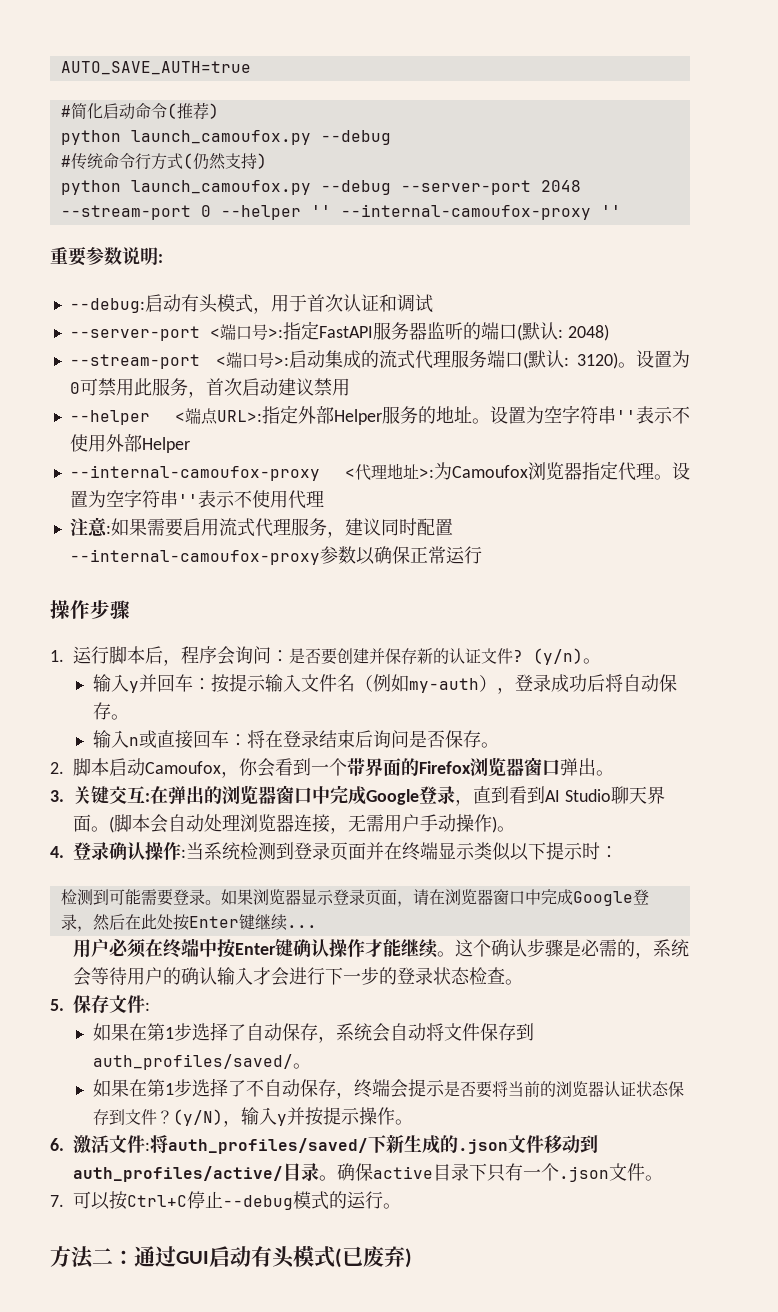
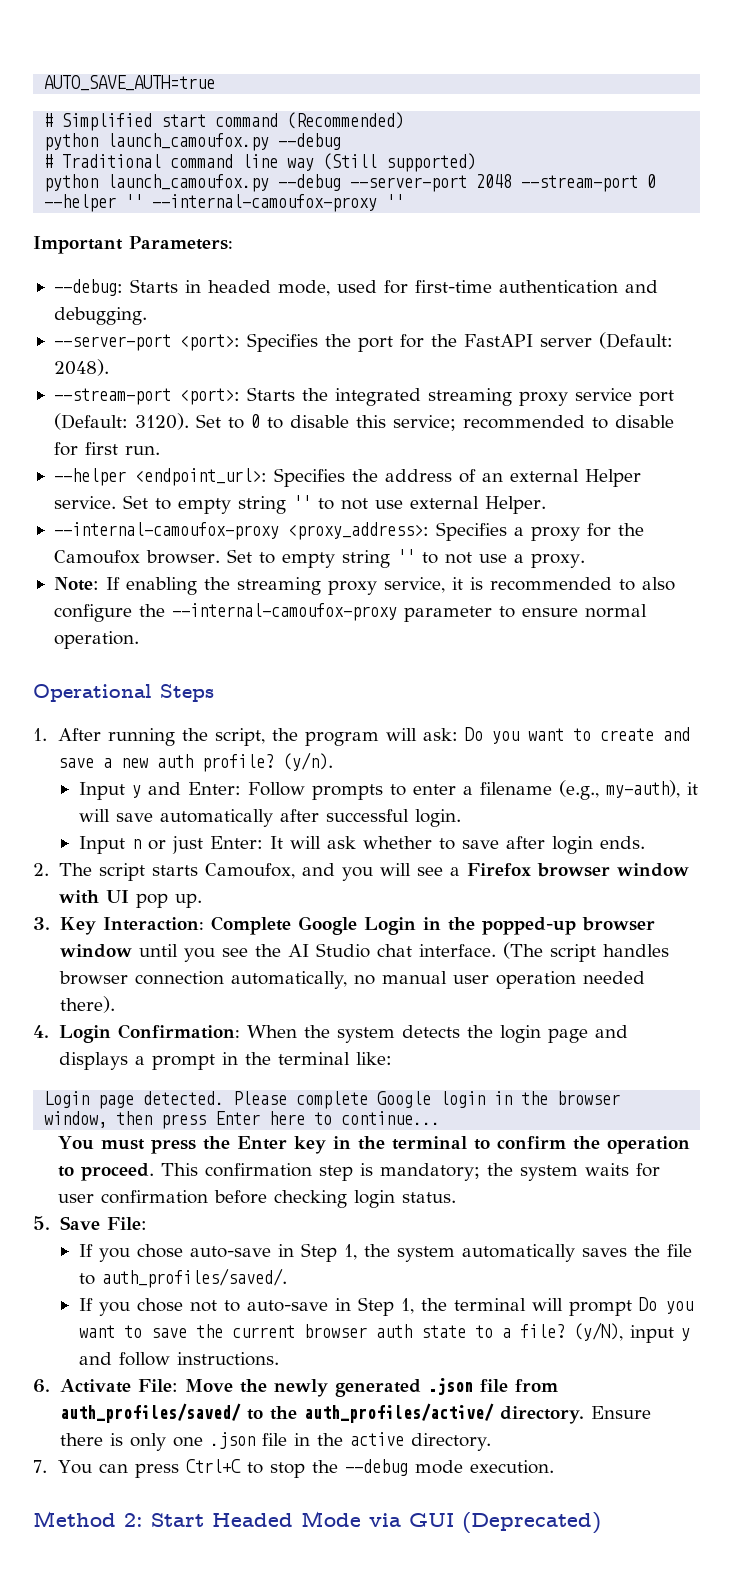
[70,102,219,120] [60,130,391,145] [60,153,267,170] 简化启动命令(推荐) // python launch_camoufox.py --debug // #传统命令行方式(仍然支持) -> [62,112,405,131] [44,133,342,151] [44,153,477,172] Simplified start command (Recommended) // python launch_camoufox.py --debug // # Traditional command line way (Still supported)
[50,247,163,266] [69,294,433,314] [69,321,609,341] [69,350,690,369] [69,378,350,398] [69,405,690,425] [69,434,190,453] [69,461,690,481] [69,489,324,509] [69,517,453,538] [69,546,482,565] [50,600,130,619] [50,646,601,666] [92,674,677,694] [92,702,129,720] [92,730,499,749] [50,757,614,778] [50,785,665,806] [73,814,515,834] [50,842,618,861] [60,889,649,907] [60,914,317,932] [72,938,689,959] [72,967,523,986] [50,995,150,1013] [92,1022,534,1043] [92,1054,311,1070] [92,1078,684,1099] [92,1107,413,1127] [50,1135,598,1154] [73,1163,663,1182] [50,1191,401,1210] [50,1246,412,1269] 重要参数说明: // --debug:启动有头模式，用于首次认证和调试 // --server-port <端口号>:指定FastAPI服务器监听的端口(默认: 2048) // --stream-port <端口号>:启动集成的流式代理服务端口(默认: 3120)。设置为0可禁用此服务，首次启动建议禁用 // --helper <端点URL>:指定外部Helper服务的地址。设置为空字符串''表示不使用外部Helper // --internal-camoufox-proxy <代理地址>:为Camoufox浏览器指定代理。设置为空字符串''表示不使用代理 // 注意:如果需要启用流式代理服务，建议同时配置--internal-camoufox-proxy参数以确保正常运行 // 操作步骤 // 1.运行脚本后，程序会询问：是否要创建并保存新的认证文件? (y/n)。 // 输入y并回车：按提示输入文件名（例如my-auth），登录成功后将自动保存。 // 输入n或直接回车：将在登录结束后询问是否保存。 // 2.脚本启动Camoufox，你会看到一个带界面的Firefox浏览器窗口弹出。 // 3.关键交互:在弹出的浏览器窗口中完成Google登录，直到看到AI Studio聊天界面。(脚本会自动处理浏览器连接，无需用户手动操作)。 // 4.登录确认操作:当系统检测到登录页面并在终端显示类似以下提示时： // 检测到可能需要登录。如果浏览器显示登录页面，请在浏览器窗口中完成Google登录，然后在此处按Enter键继续... // 用户必须在终端中按Enter键确认操作才能继续。这个确认步骤是必需的，系统会等待用户的确认输入才会进行下一步的登录状态检查。 // 5.保存文件: // 如果在第1步选择了自动保存，系统会自动将文件保存到auth_profiles/saved/。 // 如果在第1步选择了不自动保存，终端会提示是否要将当前的浏览器认证状态保存到文件？(y/N)，输入y并按提示操作。 // 6.激活文件:将auth_profiles/saved/下新生成的.json文件移动到auth_profiles/active/目录。确保active目录下只有一个.json文件。 // 7.可以按Ctrl+C停止--debug模式的运行。 // 方法二：通过GUI启动有头模式(已废弃) -> [33,236,233,254] [53,279,658,296] [53,307,147,325] [53,332,673,352] [53,359,109,376] [53,387,674,406] [53,413,674,431] [53,442,160,456] [53,468,641,487] [53,495,546,514] [53,522,644,541] [53,549,585,568] [53,577,675,595] [53,603,647,622] [53,631,139,649] [33,684,214,702] [33,727,690,746] [57,752,333,772] [78,780,698,800] [78,809,461,827] [78,836,645,854] [33,863,689,881] [58,890,202,908] [33,916,655,935] [59,942,669,962] [58,971,646,989] [59,996,115,1013] [33,1024,628,1043] [58,1052,392,1070] [44,1091,621,1109] [44,1111,441,1129] [57,1136,690,1154] [57,1163,660,1181] [57,1190,456,1208] [33,1216,147,1230] [78,1243,692,1262] [78,1268,287,1288] [78,1297,693,1316] [78,1322,690,1343] [78,1352,279,1366] [33,1378,558,1397] [59,1403,652,1424] [59,1432,492,1451] [33,1459,554,1478] [33,1511,601,1534] Important Parameters: // --debug: Starts in headed mode, used for first-time authentication and debugging. // --server-port <port>: Specifies the port for the FastAPI server (Default: 2048). // --stream-port <port>: Starts the integrated streaming proxy service port (Default: 3120). Set to 0 to disable this service; recommended to disable for first run. // --helper <endpoint_url>: Specifies the address of an external Helper service. Set to empty string '' to not use external Helper. // --internal-camoufox-proxy <proxy_address>: Specifies a proxy for the Camoufox browser. Set to empty string '' to not use a proxy. // Note: If enabling the streaming proxy service, it is recommended to also configure the --internal-camoufox-proxy parameter to ensure normal operation. // Operational Steps // 1. After running the script, the program will ask: Do you want to create and save a new auth profile? (y/n). // Input y and Enter: Follow prompts to enter a filename (e.g., my-auth), it will save automatically after successful login. // Input n or just Enter: It will ask whether to save after login ends. // 2. The script starts Camoufox, and you will see a Firefox browser window with UI pop up. // 3. Key Interaction: Complete Google Login in the popped-up browser window until you see the AI Studio chat interface. (The script handles browser connection automatically, no manual user operation needed there). // 4. Login Confirmation: When the system detects the login page and displays a prompt in the terminal like: // Login page detected. Please complete Google login in the browser window, then press Enter here to continue... // You must press the Enter key in the terminal to confirm the operation to proceed. This confirmation step is mandatory; the system waits for user confirmation before checking login status. // 5. Save File: // If you chose auto-save in Step 1, the system automatically saves the file to auth_profiles/saved/. // If you chose not to auto-save in Step 1, the terminal will prompt Do you want to save the current browser auth state to a file? (y/N), input y and follow instructions. // 6. Activate File: Move the newly generated .json file from auth_profiles/saved/ to the auth_profiles/active/ directory. Ensure there is only one .json file in the active directory. // 7. You can press Ctrl+C to stop the --debug mode execution. // Method 2: Start Headed Mode via GUI (Deprecated)

